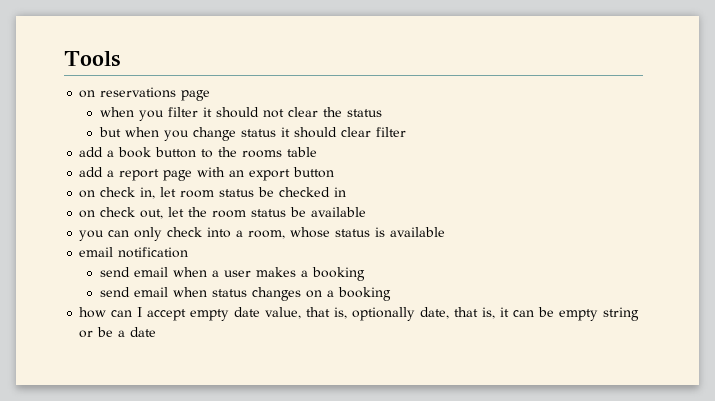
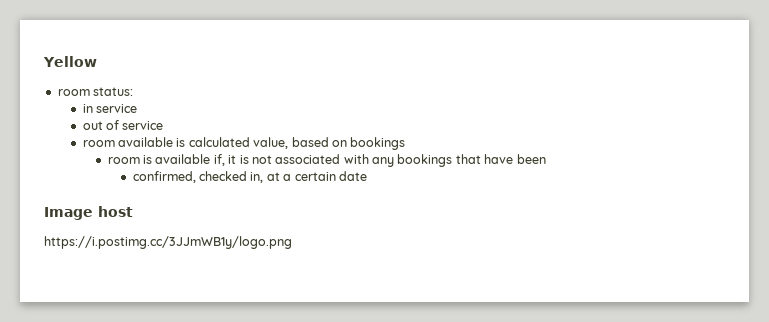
[64,51,120,67] [79,87,211,101] [99,107,382,121] [98,127,406,141] [79,147,318,158] [79,167,335,181] [79,187,347,199] [79,207,367,219] [79,227,446,241] [79,247,189,258] [99,267,365,281] [99,287,391,301] [79,307,640,321] [79,327,157,338] Tools // on reservations page // when you filter it should not clear the status // but when you change status it should clear filter // add a book button to the rooms table // add a report page with an export button // on check in, let room status be checked in // on check out, let the room status be available // you can only check into a room, whose status is available // email notification // send email when a user makes a booking // send email when status changes on a booking // how can I accept empty date value, that is, optionally date, that is, it can be empty string or be a date -> [43,56,97,67] [57,87,134,96] [82,104,138,113] [82,120,164,130] [82,137,406,150] [107,154,546,167] [132,171,367,183] [44,206,133,220] [44,236,292,249] Yellow // room status: // in service // out of service // room available is calculated value, based on bookings // room is available if, it is not associated with any bookings that have been // confirmed, checked in, at a certain date // Image host // https://i.postimg.cc/3JJmWB1y/logo.png

